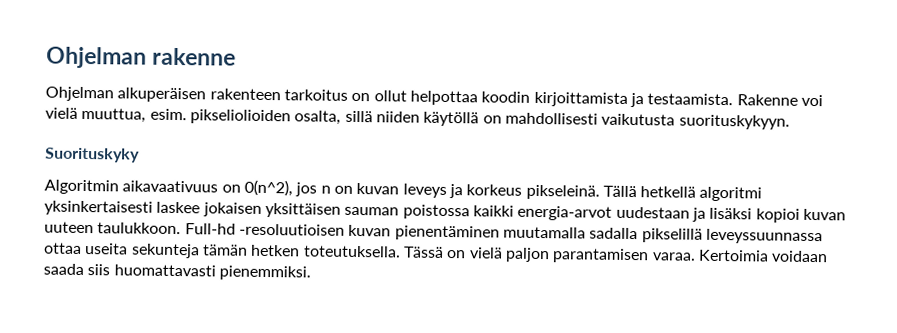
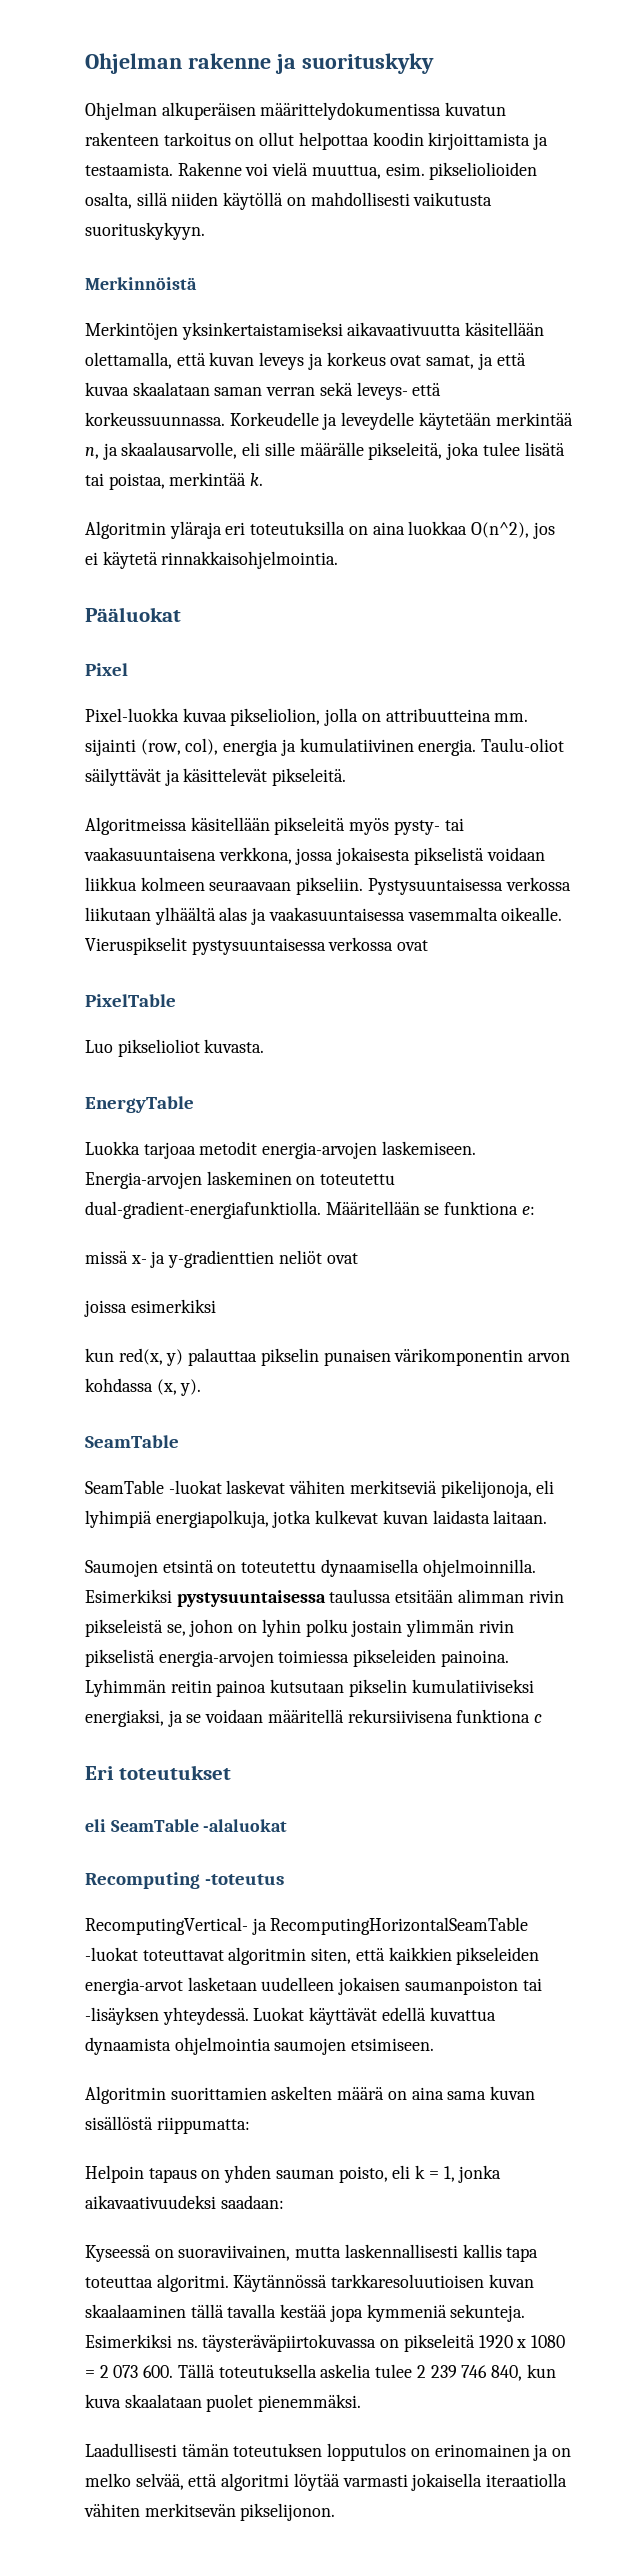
(237, 56) none -> [274,53,434,74] ja suorituskyky
(207, 95) none -> [260,102,507,120] määrittelydokumentissa kuvatun
[45,147,140,163] [44,179,763,202] [44,200,846,223] [44,221,823,245] [44,242,829,264] [43,263,311,281] Suorituskyky // Algoritmin aikavaativuus on 0(n^2), jos n on kuvan leveys ja korkeus pikseleinä. Tällä hetkellä algoritmi yksinkertaisesti laskee jokaisen yksittäisen sauman poistossa kaikki energia-arvot uudestaan ja lisäksi kopioi kuvan uuteen taulukkoon. Full-hd -resoluutioisen kuvan pienentäminen muutamalla sadalla pikselillä leveyssuunnassa ottaa useita sekunteja tämän hetken toteutuksella. Tässä on vielä paljon parantamisen varaa. Kertoimia voidaan saada siis huomattavasti pienemmiksi. -> [85,277,197,290] [85,322,545,340] [85,352,526,370] [85,382,442,400] [85,412,573,430] [85,442,565,460] [85,472,264,490] [85,521,555,539] [85,551,339,569] [85,607,181,622] [85,663,128,676] [85,708,529,726] [85,738,565,756] [85,768,347,786] [85,817,464,835] [84,847,545,865] [85,877,571,895] [85,907,563,925] [85,937,429,955] [85,994,176,1007] [85,1039,265,1057] [85,1096,194,1113] [85,1141,476,1159] [85,1171,396,1189] [85,1201,535,1219] [85,1250,358,1268] [84,1299,216,1317] [85,1348,571,1366] [85,1378,202,1396] [85,1435,179,1448] [85,1480,555,1498] [85,1510,548,1528] [85,1559,536,1577] [85,1589,564,1607] [85,1619,514,1637] [85,1649,509,1667] [85,1679,534,1697] [85,1709,543,1727] [85,1765,231,1780] [85,1819,288,1832] [85,1872,285,1889] [85,1917,529,1935] [85,1947,540,1965] [85,1977,542,1995] [85,2007,496,2025] [85,2037,435,2055] [85,2086,536,2104] [85,2116,250,2134] [85,2165,502,2183] [85,2195,284,2209] [85,2244,539,2262] [85,2274,534,2292] [85,2304,526,2322] [85,2334,566,2352] [85,2364,556,2381] [85,2394,362,2412] [85,2443,572,2461] [85,2473,568,2491] [84,2503,336,2521] Merkinnöistä // Merkintöjen yksinkertaistamiseksi aikavaativuutta käsitellään olettamalla, että kuvan leveys ja korkeus ovat samat, ja että kuvaa skaalataan saman verran sekä leveys- että korkeussuunnassa. Korkeudelle ja leveydelle käytetään merkintää n, ja skaalausarvolle, eli sille määrälle pikseleitä, joka tulee lisätä tai poistaa, merkintää k. // Algoritmin yläraja eri toteutuksilla on aina luokkaa O(n^2), jos ei käytetä rinnakkaisohjelmointia. // Pääluokat // Pixel // Pixel-luokka kuvaa pikseliolion, jolla on attribuutteina mm. sijainti (row, col), energia ja kumulatiivinen energia. Taulu-oliot säilyttävät ja käsittelevät pikseleitä. // Algoritmeissa käsitellään pikseleitä myös pysty- tai vaakasuuntaisena verkkona, jossa jokaisesta pikselistä voidaan liikkua kolmeen seuraavaan pikseliin. Pystysuuntaisessa verkossa liikutaan ylhäältä alas ja vaakasuuntaisessa vasemmalta oikealle. Vieruspikselit pystysuuntaisessa verkossa ovat // PixelTable // Luo pikselioliot kuvasta. // EnergyTable // Luokka tarjoaa metodit energia-arvojen laskemiseen. Energia-arvojen laskeminen on toteutettu dual-gradient-energiafunktiolla. Määritellään se funktiona e: // missä x- ja y-gradienttien neliöt ovat // joissa esimerkiksi // kun red(x, y) palauttaa pikselin punaisen värikomponentin arvon kohdassa (x, y). // SeamTable // SeamTable -luokat laskevat vähiten merkitseviä pikelijonoja, eli lyhimpiä energiapolkuja, jotka kulkevat kuvan laidasta laitaan. // Saumojen etsintä on toteutettu dynaamisella ohjelmoinnilla. Esimerkiksi pystysuuntaisessa taulussa etsitään alimman rivin pikseleistä se, johon on lyhin polku jostain ylimmän rivin pikselistä energia-arvojen toimiessa pikseleiden painoina. Lyhimmän reitin painoa kutsutaan pikselin kumulatiiviseksi energiaksi, ja se voidaan määritellä rekursiivisena funktiona c // Eri toteutukset // eli SeamTable -alaluokat // Recomputing -toteutus // RecomputingVertical- ja RecomputingHorizontalSeamTable -luokat toteuttavat algoritmin siten, että kaikkien pikseleiden energia-arvot lasketaan uudelleen jokaisen saumanpoiston tai -lisäyksen yhteydessä. Luokat käyttävät edellä kuvattua dynaamista ohjelmointia saumojen etsimiseen. // Algoritmin suorittamien askelten määrä on aina sama kuvan sisällöstä riippumatta: // Helpoin tapaus on yhden sauman poisto, eli k = 1, jonka aikavaativuudeksi saadaan: // Kyseessä on suoraviivainen, mutta laskennallisesti kallis tapa toteuttaa algoritmi. Käytännössä tarkkaresoluutioisen kuvan skaalaaminen tällä tavalla kestää jopa kymmeniä sekunteja. Esimerkiksi ns. täysteräväpiirtokuvassa on pikseleitä 1920 x 1080 = 2 073 600. Tällä toteutuksella askelia tulee 2 239 746 840, kun kuva skaalataan puolet pienemmäksi. // Laadullisesti tämän toteutuksen lopputulos on erinomainen ja on melko selvää, että algoritmi löytää varmasti jokaisella iteraatiolla vähiten merkitsevän pikselijonon.

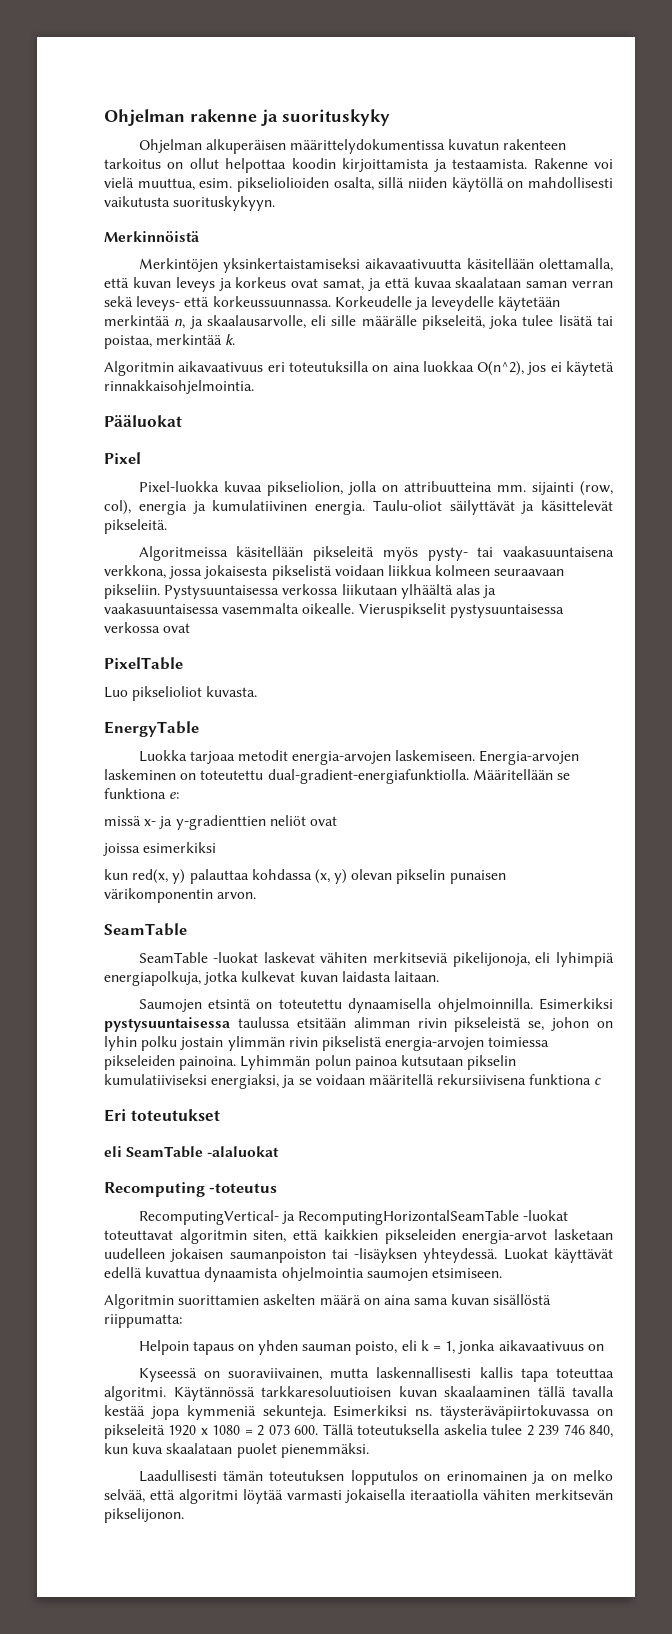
[169,521,222,539] yläraja -> [178,361,264,372] aikavaativuus
[260,1348,571,1366] [85,1378,202,1396] pikselin punaisen värikomponentin arvon kohdassa (x, y). -> [251,869,506,884] [104,888,257,903] kohdassa (x, y) olevan pikselin punaisen värikomponentin arvon.
[170,1680,212,1693] reitin -> [314,1055,351,1070] polun
[85,2195,284,2209] aikavaativuudeksi saadaan: -> [498,1340,604,1351] aikavaativuus on

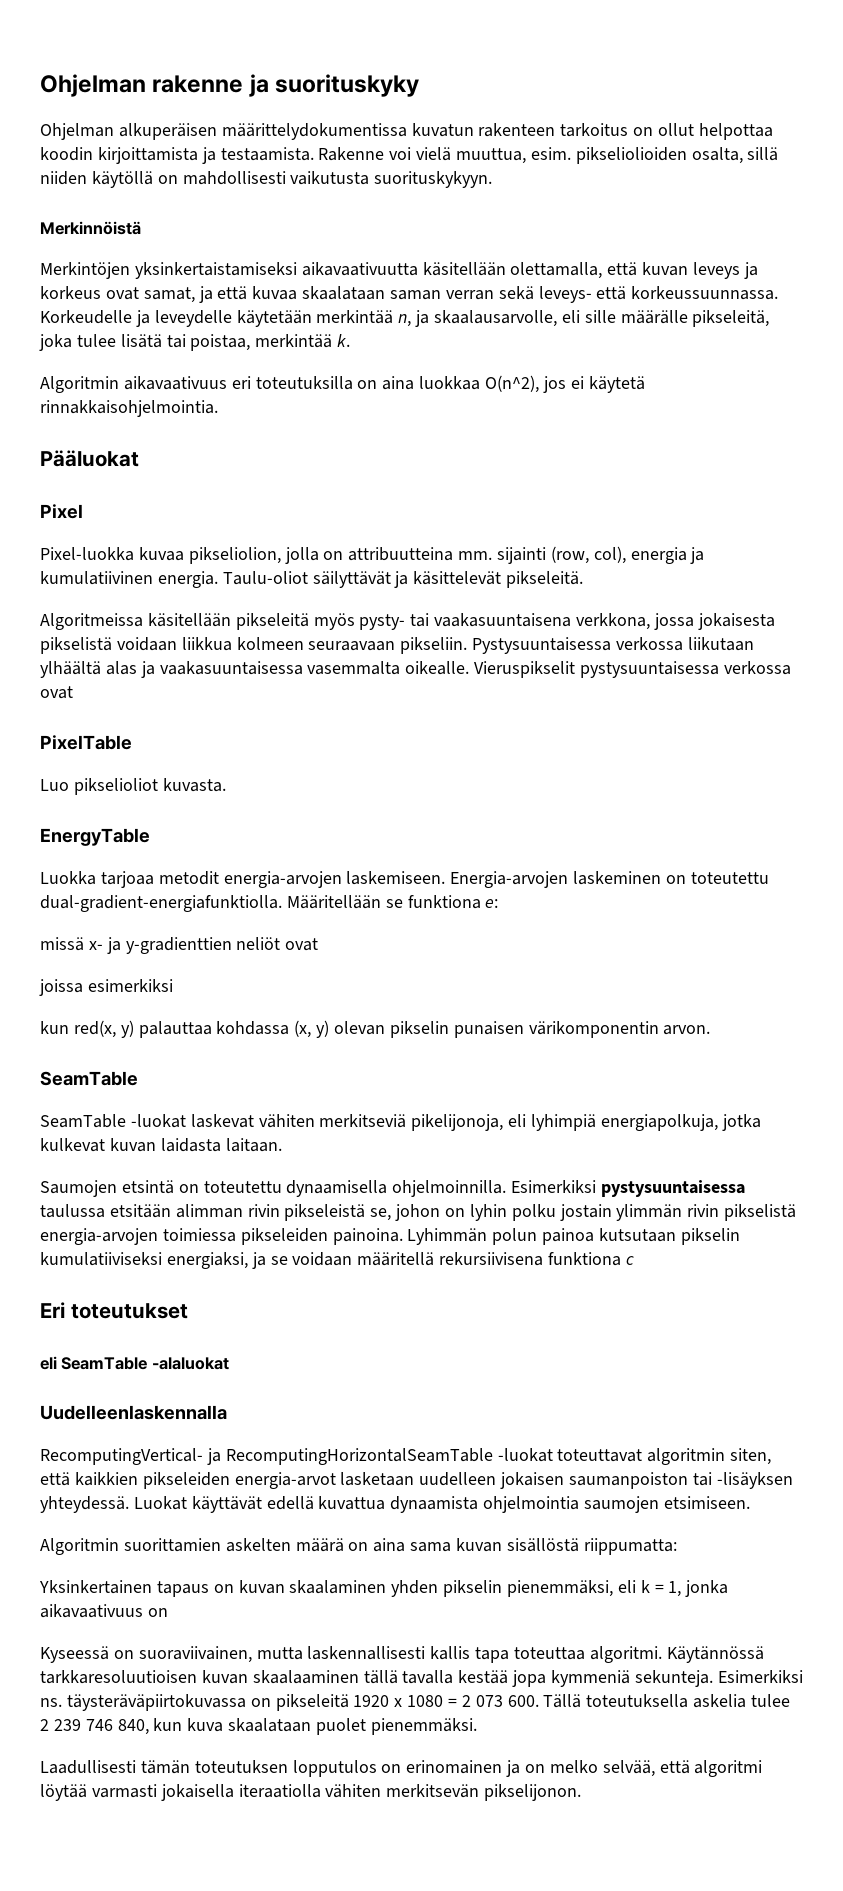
[104,1182,278,1197] Recomputing -toteutus -> [40,1405,227,1420] Uudelleenlaskennalla
[138,1340,189,1355] Helpoin -> [39,1580,152,1594] Yksinkertainen
[258,1340,398,1355] yhden sauman poisto, -> [238,1580,614,1597] kuvan skaalaminen yhden pikselin pienemmäksi,

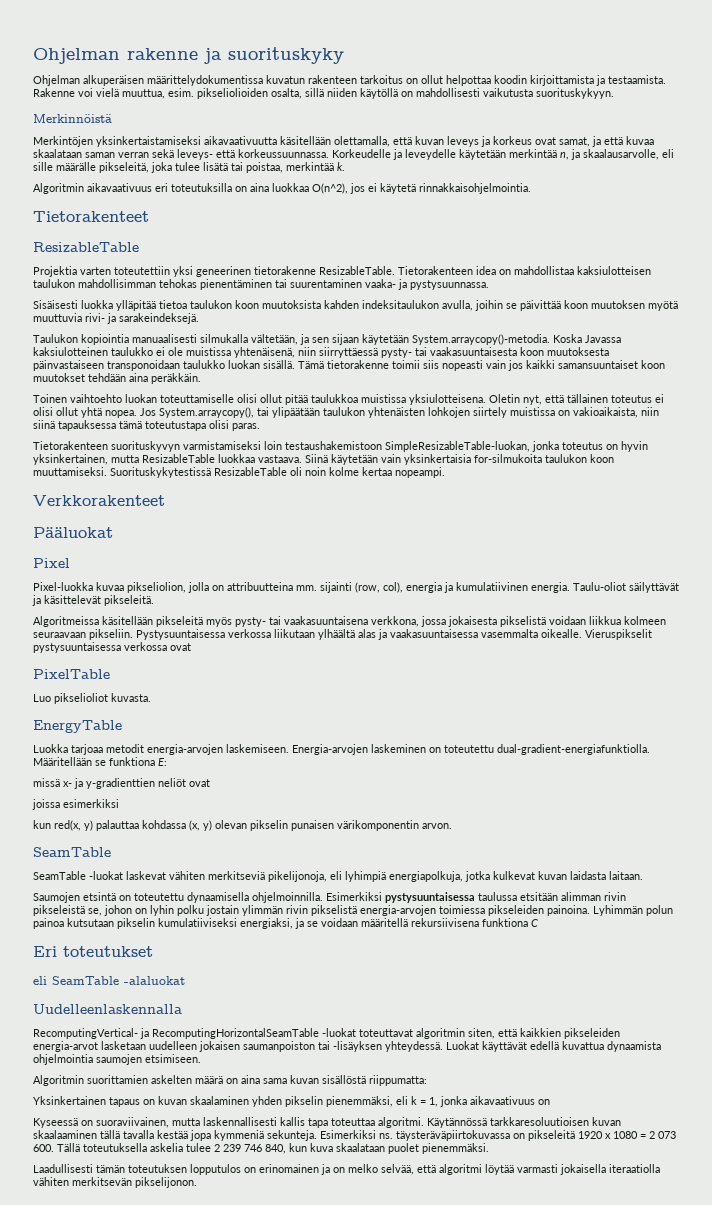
(218, 408) none -> [33,211,149,222] [33,242,139,252] [33,266,651,277] [33,279,489,290] [33,300,678,311] [33,313,199,324] [33,334,621,345] [33,347,609,358] [33,360,665,371] [33,373,201,384] [33,394,664,405] [33,407,659,418] [33,420,260,431] [33,441,648,452] [33,454,614,465] [33,467,445,478] [33,495,165,506] // Tietorakenteet // ResizableTable // Projektia varten toteutettiin yksi geneerinen tietorakenne ResizableTable. Tietorakenteen idea on mahdollistaa kaksiulotteisen taulukon mahdollisimman tehokas pienentäminen tai suurentaminen vaaka- ja pystysuunnassa. // Sisäisesti luokka ylläpitää tietoa taulukon koon muutoksista kahden indeksitaulukon avulla, joihin se päivittää koon muutoksen myötä muuttuvia rivi- ja sarakeindeksejä. // Taulukon kopiointia manuaalisesti silmukalla vältetään, ja sen sijaan käytetään System.arraycopy()-metodia. Koska Javassa kaksiulotteinen taulukko ei ole muistissa yhtenäisenä, niin siirryttäessä pysty- tai vaakasuuntaisesta koon muutoksesta päinvastaiseen transponoidaan taulukko luokan sisällä. Tämä tietorakenne toimii siis nopeasti vain jos kaikki samansuuntaiset koon muutokset tehdään aina peräkkäin. // Toinen vaihtoehto luokan toteuttamiselle olisi ollut pitää taulukkoa muistissa yksiulotteisena. Oletin nyt, että tällainen toteutus ei olisi ollut yhtä nopea. Jos System.arraycopy(), tai ylipäätään taulukon yhtenäisten lohkojen siirtely muistissa on vakioaikaista, niin siinä tapauksessa tämä toteutustapa olisi paras. // Tietorakenteen suorituskyvyn varmistamiseksi loin testaushakemistoon SimpleResizableTable-luokan, jonka toteutus on hyvin yksinkertainen, mutta ResizableTable luokkaa vastaava. Siinä käytetään vain yksinkertaisia for-silmukoita taulukon koon muuttamiseksi. Suorituskykytestissä ResizableTable oli noin kolme kertaa nopeampi. // Verkkorakenteet
[485,899,499,908] e: -> [158,758,167,766] E:
[625,1256,634,1265] c -> [531,919,538,927] C

